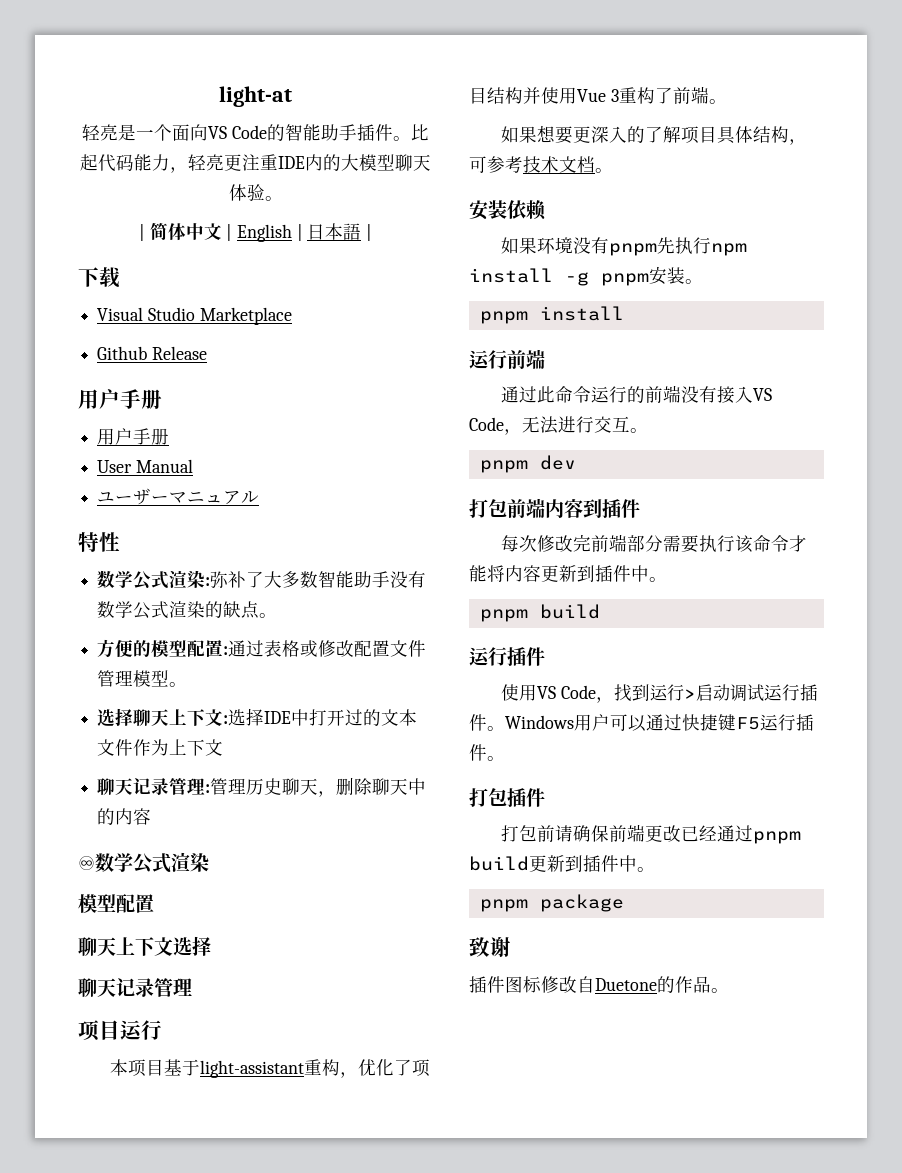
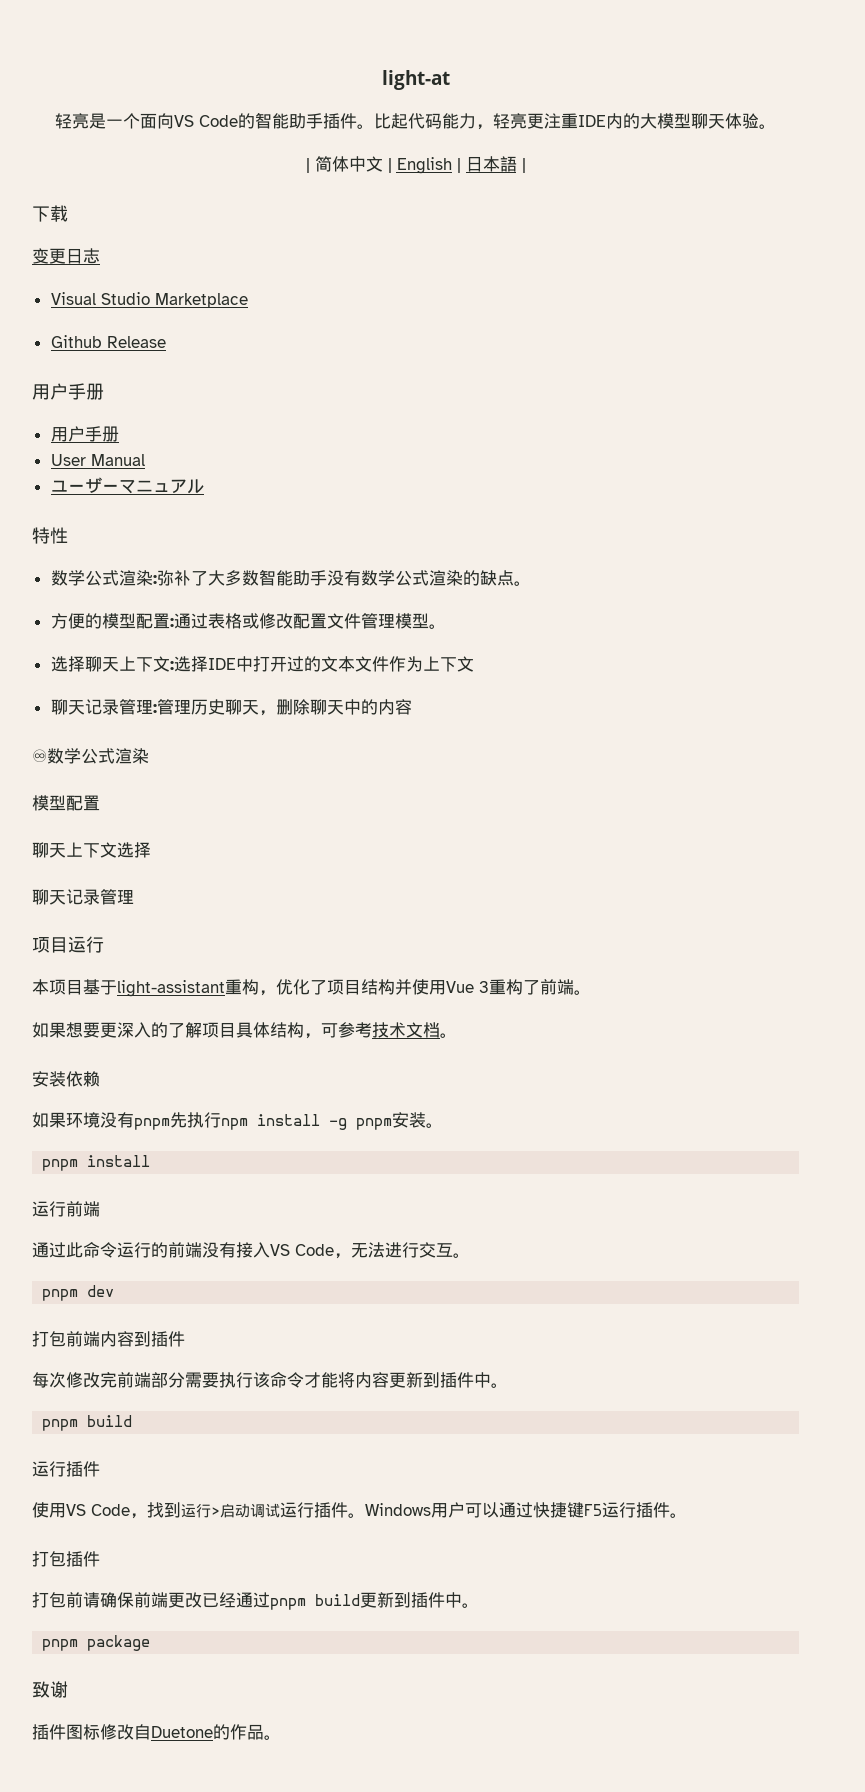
(120, 277) none -> [32,248,100,264] // 变更日志

